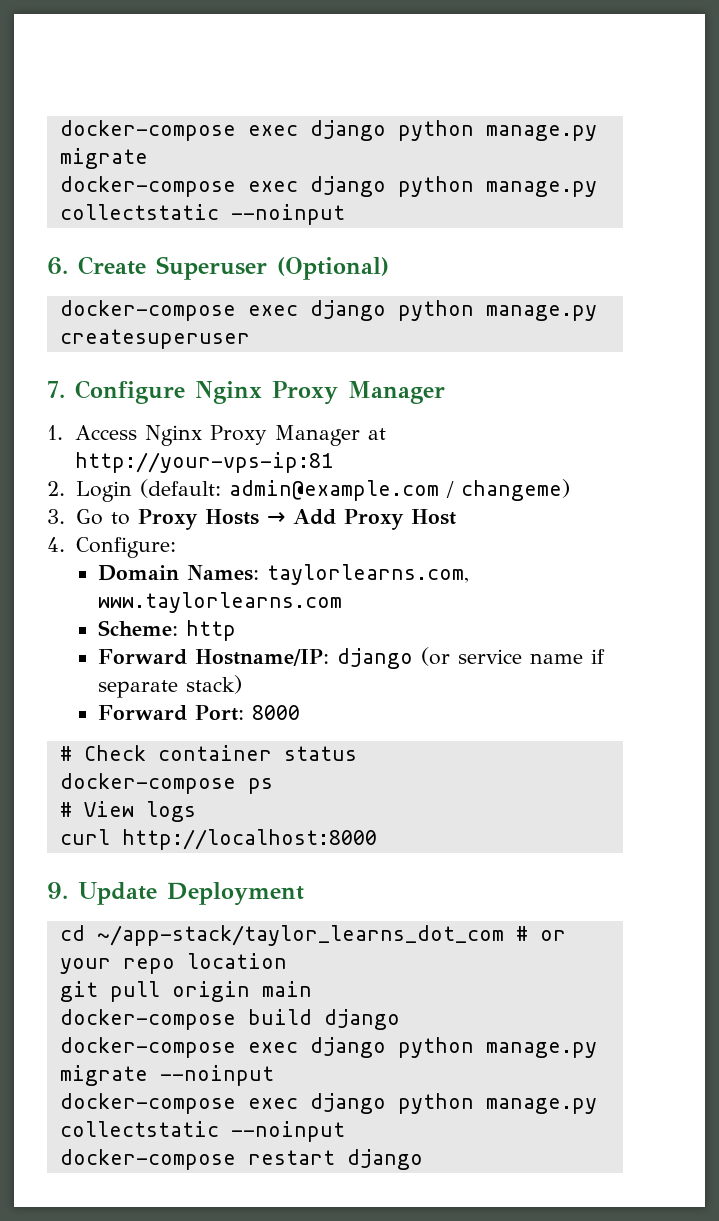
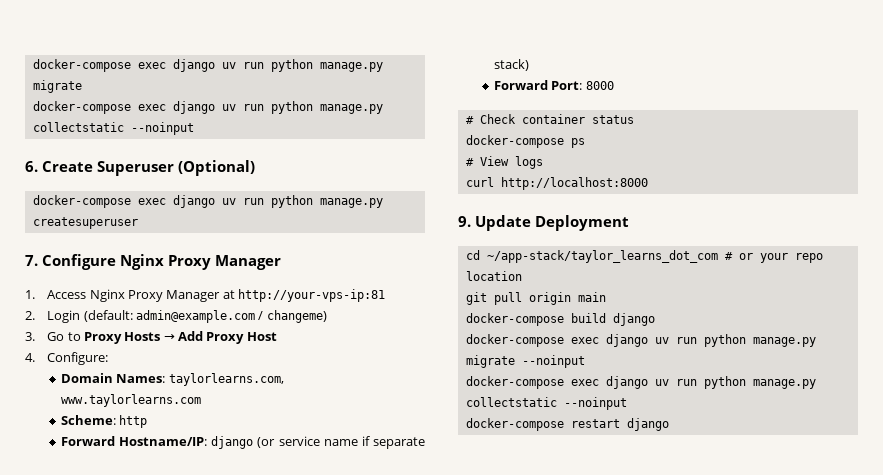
[59,120,386,141] docker-compose exec django -> [32,59,264,72] docker-compose exec django uv run
(386, 186) none -> [221,104,264,111] uv run
(386, 310) none -> [221,198,264,205] uv run
(386, 1047) none -> [654,337,697,344] uv run
(386, 1103) none -> [654,379,697,386] uv run

